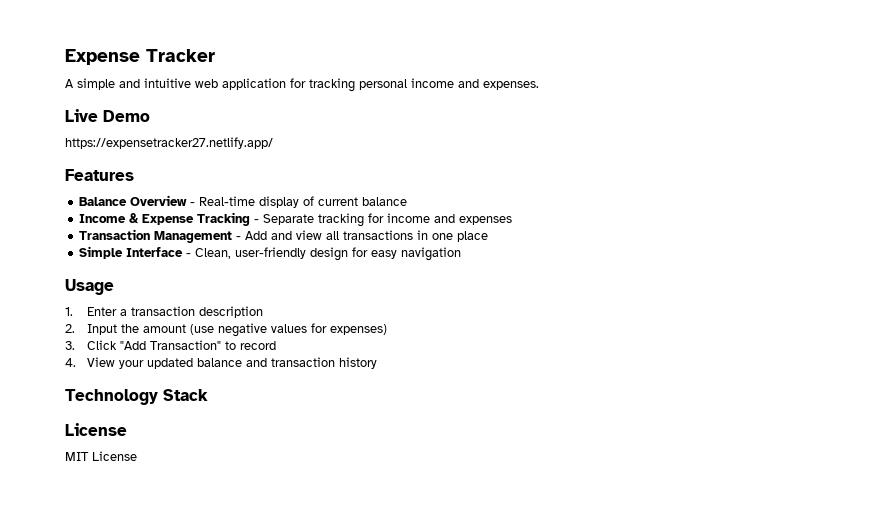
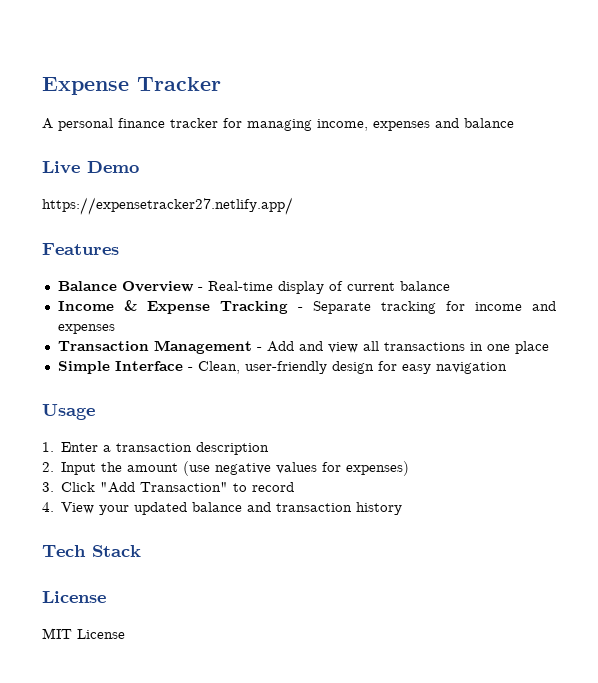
[77,78,539,92] simple and intuitive web application for tracking personal income and expenses. -> [58,118,514,131] personal finance tracker for managing income, expenses and balance
[65,389,158,405] Technology -> [42,545,86,557] Tech

